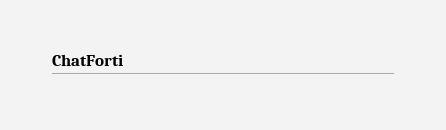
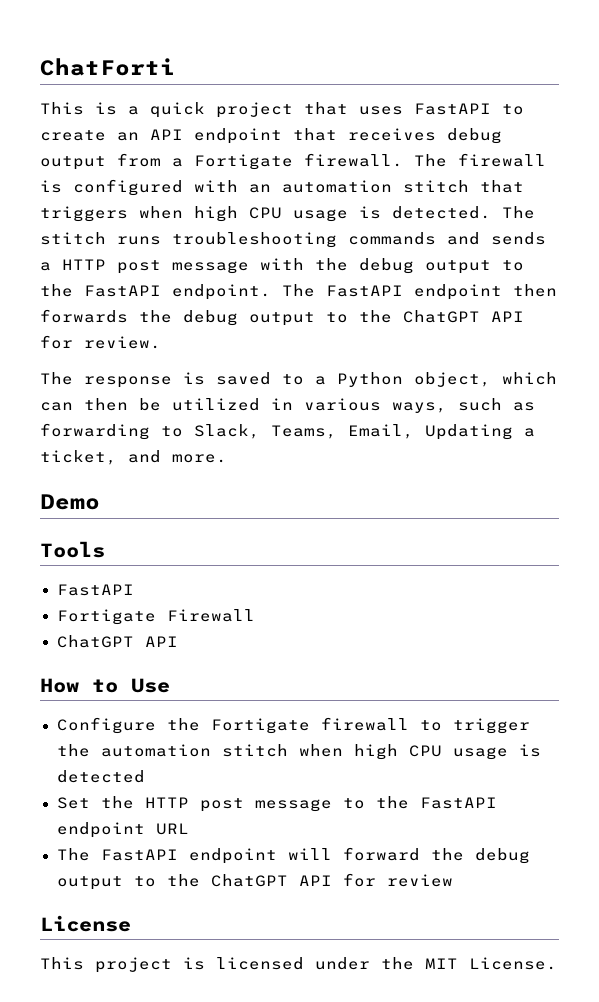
(123, 60) none -> [40,102,524,118] [40,128,502,144] [40,153,546,170] [40,179,524,196] [40,206,535,222] [40,232,546,248] [40,258,524,274] [40,284,557,300] [40,309,524,326] [40,335,161,349] [40,372,557,388] [40,398,535,413] [40,423,535,440] [40,450,227,465] [40,494,100,510] [40,541,105,558] [56,584,134,596] [56,609,255,625] [56,635,178,648] [40,678,170,693] [56,717,530,734] [56,744,541,760] [56,770,145,783] [56,796,497,812] [56,822,189,838] [56,847,530,864] [56,873,453,890] [40,915,131,932] [40,957,557,973] // This is a quick project that uses FastAPI to create an API endpoint that receives debug output from a Fortigate firewall. The firewall is configured with an automation stitch that triggers when high CPU usage is detected. The stitch runs troubleshooting commands and sends a HTTP post message with the debug output to the FastAPI endpoint. The FastAPI endpoint then forwards the debug output to the ChatGPT API for review. // The response is saved to a Python object, which can then be utilized in various ways, such as forwarding to Slack, Teams, Email, Updating a ticket, and more. // Demo // Tools // FastAPI // Fortigate Firewall // ChatGPT API // How to Use // Configure the Fortigate firewall to trigger the automation stitch when high CPU usage is detected // Set the HTTP post message to the FastAPI endpoint URL // The FastAPI endpoint will forward the debug output to the ChatGPT API for review // License // This project is licensed under the MIT License.

